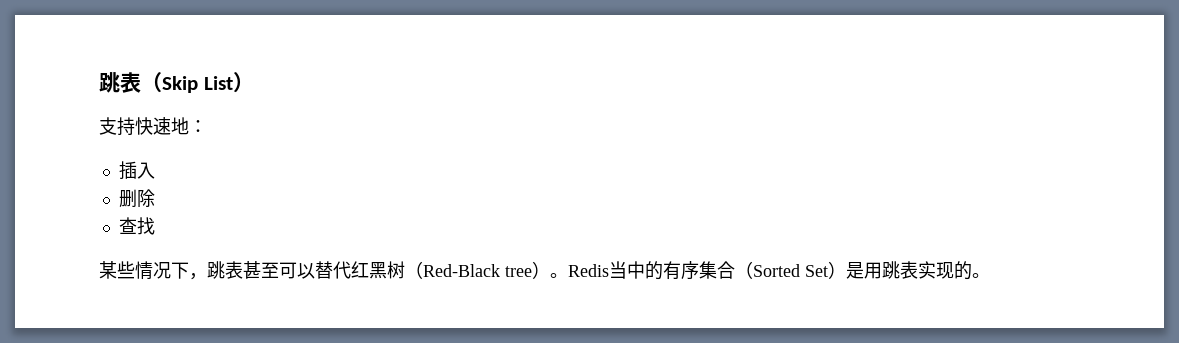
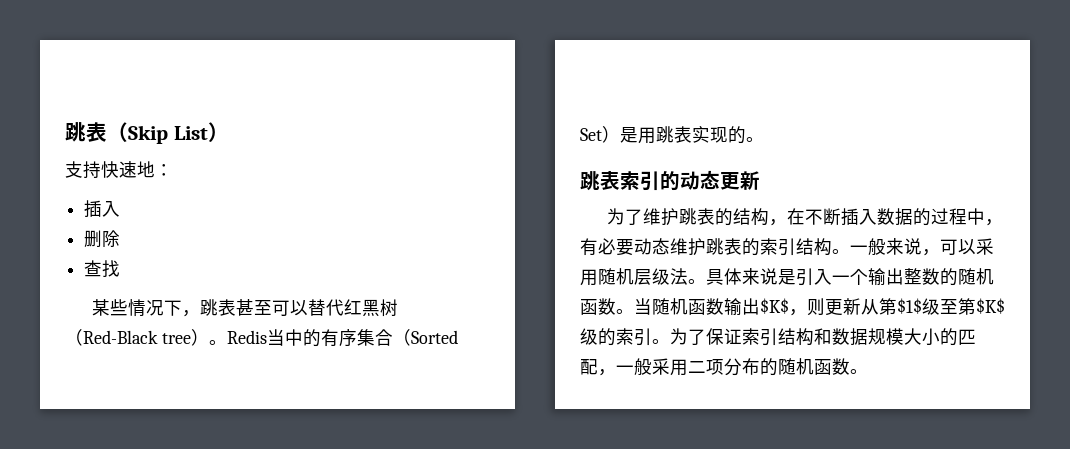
(990, 275) none -> [580,170,760,191] [607,208,1004,226] [580,238,994,256] [580,268,994,286] [580,298,1005,316] [580,328,976,346] [580,358,868,376] // 跳表索引的动态更新 // 为了维护跳表的结构，在不断插入数据的过程中，有必要动态维护跳表的索引结构。一般来说，可以采用随机层级法。具体来说是引入一个输出整数的随机函数。当随机函数输出$K$，则更新从第$1$级至第$K$级的索引。为了保证索引结构和数据规模大小的匹配，一般采用二项分布的随机函数。

